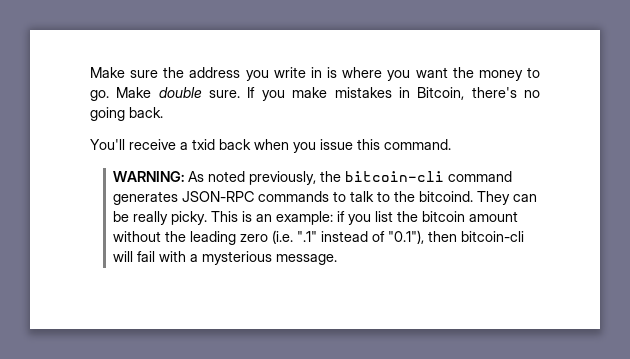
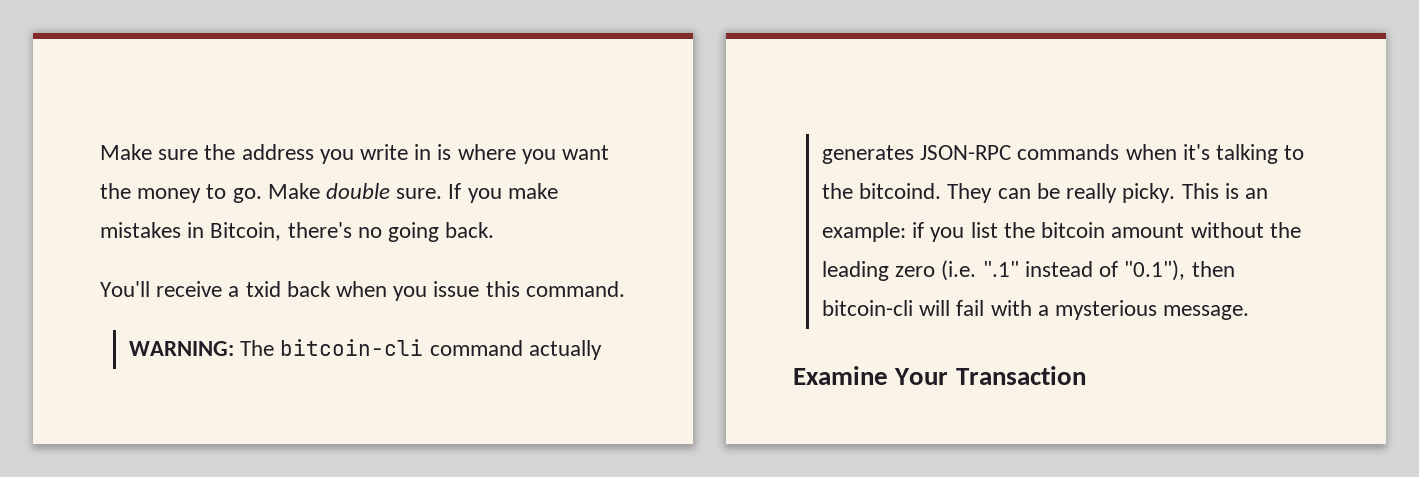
[188,171,342,185] As noted previously, the -> [240,340,275,356] The
(513, 176) none -> [528,340,602,360] actually
[333,191,375,202] to talk -> [1125,144,1279,164] when it's talking
(338, 259) none -> [793,366,1086,385] // Examine Your Transaction

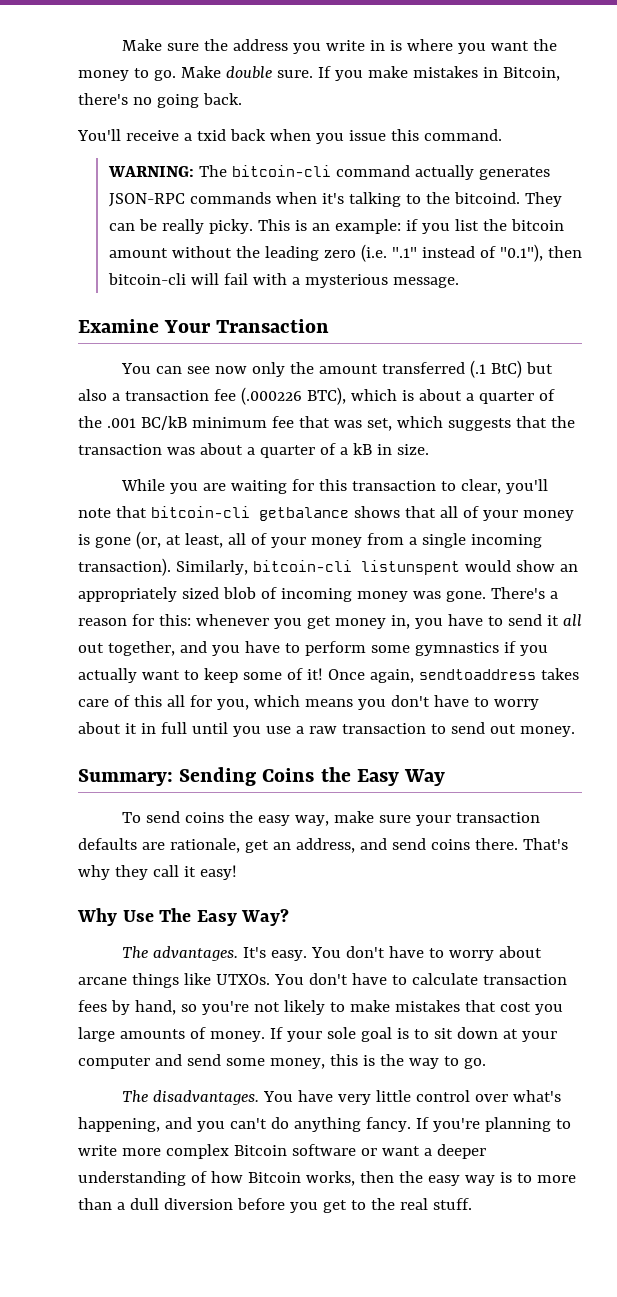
(1086, 375) none -> [120,360,553,378] [78,387,555,405] [78,416,575,431] [78,443,429,458] [120,479,548,494] [78,506,574,521] [78,531,542,549] [78,558,578,576] [78,587,558,602] [78,614,582,629] [78,641,548,656] [78,668,579,683] [78,695,539,710] [78,722,575,737] [78,767,446,786] [121,811,540,826] [78,838,568,853] [78,865,237,880] [77,908,290,926] [121,946,542,961] [78,973,567,988] [78,1000,563,1015] [78,1027,557,1042] [78,1054,486,1069] [121,1090,561,1105] [78,1117,571,1132] [78,1144,486,1159] [78,1171,576,1186] [78,1198,472,1213] // You can see now only the amount transferred (.1 BtC) but also a transaction fee (.000226 BTC), which is about a quarter of the .001 BC/kB minimum fee that was set, which suggests that the transaction was about a quarter of a kB in size. // While you are waiting for this transaction to clear, you'll note that bitcoin-cli getbalance shows that all of your money is gone (or, at least, all of your money from a single incoming transaction). Similarly, bitcoin-cli listunspent would show an appropriately sized blob of incoming money was gone. There's a reason for this: whenever you get money in, you have to send it all out together, and you have to perform some gymnastics if you actually want to keep some of it! Once again, sendtoaddress takes care of this all for you, which means you don't have to worry about it in full until you use a raw transaction to send out money. // Summary: Sending Coins the Easy Way // To send coins the easy way, make sure your transaction defaults are rationale, get an address, and send coins there. That's why they call it easy! // Why Use The Easy Way? // The advantages. It's easy. You don't have to worry about arcane things like UTXOs. You don't have to calculate transaction fees by hand, so you're not likely to make mistakes that cost you large amounts of money. If your sole goal is to sit down at your computer and send some money, this is the way to go. // The disadvantages. You have very little control over what's happening, and you can't do anything fancy. If you're planning to write more complex Bitcoin software or want a deeper understanding of how Bitcoin works, then the easy way is to more than a dull diversion before you get to the real stuff.

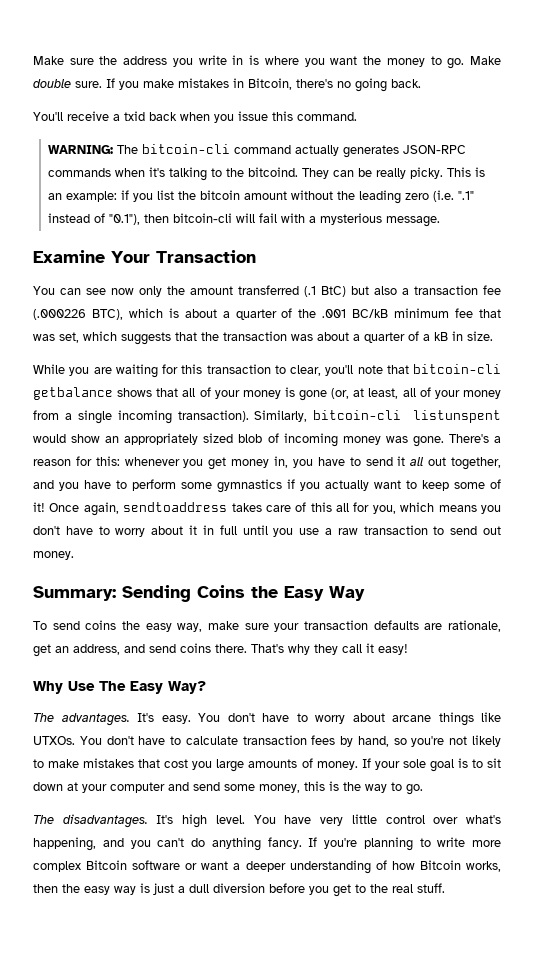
(259, 1097) none -> [156,814,245,828] It's high level.
[516,1173,576,1183] [78,1198,112,1210] to more than -> [153,883,174,895] just

